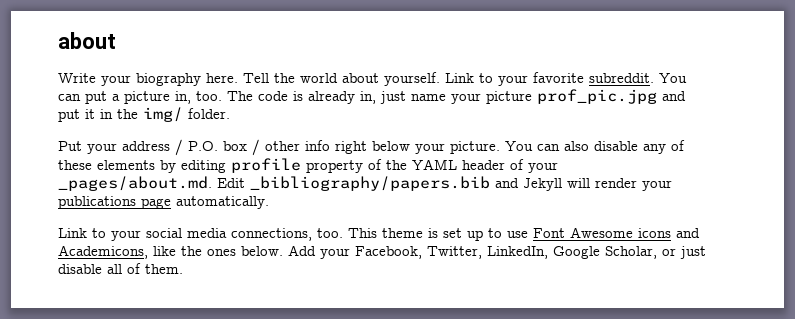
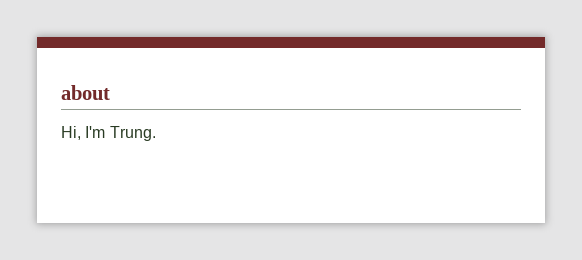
[58,72,687,86] [58,89,686,104] [58,107,230,122] [58,139,685,156] [58,158,558,173] [58,176,672,191] [58,196,269,209] [58,227,700,241] [58,245,706,259] [58,263,183,274] Write your biography here. Tell the world about yourself. Link to your favorite subreddit. You can put a picture in, too. The code is already in, just name your picture prof_pic.jpg and put it in the img/ folder. // Put your address / P.O. box / other info right below your picture. You can also disable any of these elements by editing profile property of the YAML header of your _pages/about.md. Edit _bibliography/papers.bib and Jekyll will render your publications page automatically. // Link to your social media connections, too. This theme is set up to use Font Awesome icons and Academicons, like the ones below. Add your Facebook, Twitter, LinkedIn, Google Scholar, or just disable all of them. -> [61,126,156,141] Hi, I'm Trung.

